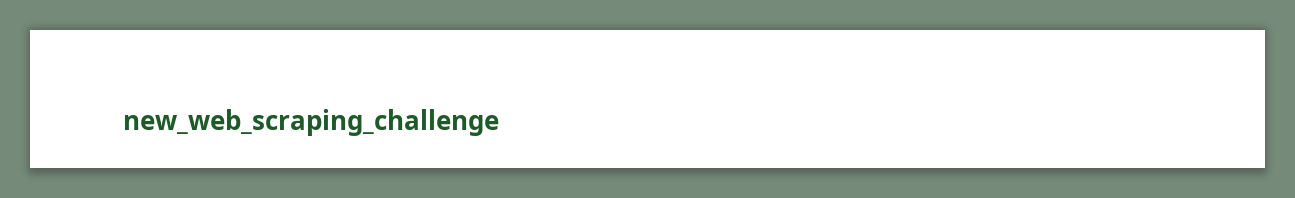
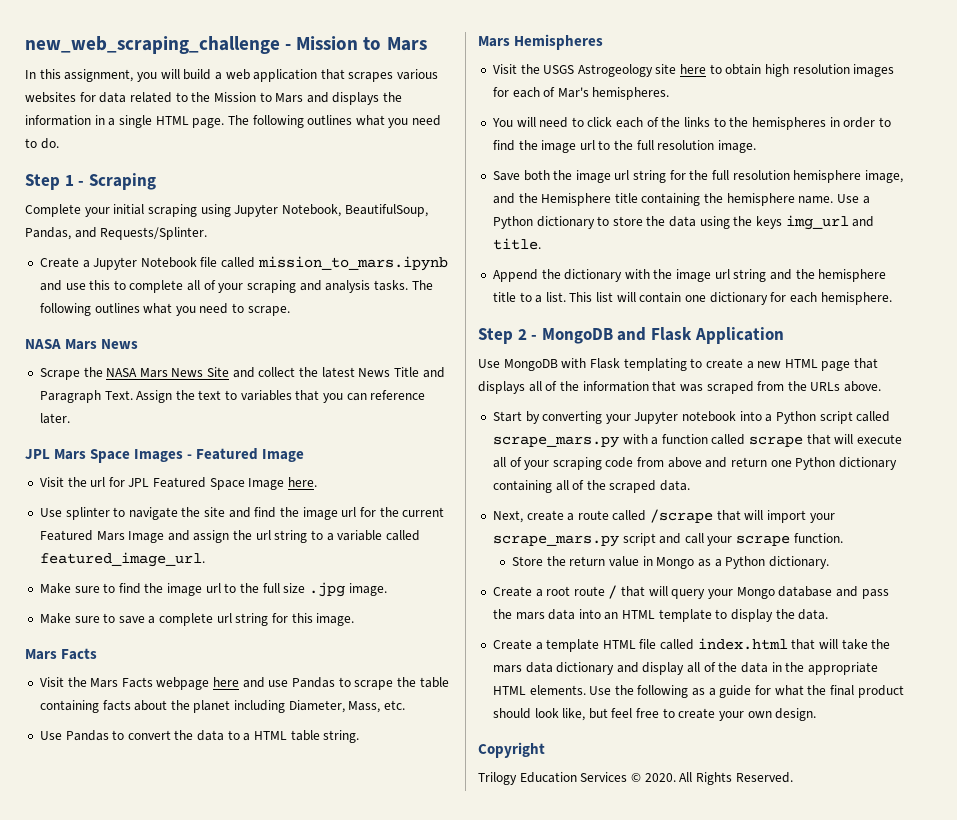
(499, 122) none -> [285,36,427,51] [25,69,439,82] [25,92,403,105] [25,115,442,128] [25,138,59,149] [25,173,156,190] [25,204,428,217] [25,227,208,240] [39,256,448,271] [39,280,433,293] [39,303,290,316] [25,339,139,350] [39,367,445,380] [39,390,426,403] [39,413,70,424] [25,448,305,463] [39,477,318,490] [39,507,445,520] [39,530,420,543] [39,552,205,567] [39,582,387,597] [39,613,355,626] [25,648,98,660] [39,677,449,690] [39,700,406,713] [39,730,360,743] [478,34,604,50] [492,64,895,77] [492,87,670,100] [491,117,891,130] [492,140,757,153] [492,170,903,183] [492,193,870,206] [492,215,875,230] [492,238,541,250] [492,269,887,282] [492,292,892,305] [478,327,784,344] [478,358,879,371] [478,381,882,394] [492,411,891,424] [492,434,903,448] [492,457,897,470] [492,480,691,493] [492,509,835,523] [492,533,843,547] [512,556,829,569] [492,585,889,599] [492,609,829,622] [492,638,891,652] [492,662,878,675] [492,685,904,698] [492,708,817,721] [478,742,545,758] [478,772,793,785] - Mission to Mars // In this assignment, you will build a web application that scrapes various websites for data related to the Mission to Mars and displays the information in a single HTML page. The following outlines what you need to do. // Step 1 - Scraping // Complete your initial scraping using Jupyter Notebook, BeautifulSoup, Pandas, and Requests/Splinter. // Create a Jupyter Notebook file called mission_to_mars.ipynb and use this to complete all of your scraping and analysis tasks. The following outlines what you need to scrape. // NASA Mars News // Scrape the NASA Mars News Site and collect the latest News Title and Paragraph Text. Assign the text to variables that you can reference later. // JPL Mars Space Images - Featured Image // Visit the url for JPL Featured Space Image here. // Use splinter to navigate the site and find the image url for the current Featured Mars Image and assign the url string to a variable called featured_image_url. // Make sure to find the image url to the full size .jpg image. // Make sure to save a complete url string for this image. // Mars Facts // Visit the Mars Facts webpage here and use Pandas to scrape the table containing facts about the planet including Diameter, Mass, etc. // Use Pandas to convert the data to a HTML table string. // Mars Hemispheres // Visit the USGS Astrogeology site here to obtain high resolution images for each of Mar's hemispheres. // You will need to click each of the links to the hemispheres in order to find the image url to the full resolution image. // Save both the image url string for the full resolution hemisphere image, and the Hemisphere title containing the hemisphere name. Use a Python dictionary to store the data using the keys img_url and title. // Append the dictionary with the image url string and the hemisphere title to a list. This list will contain one dictionary for each hemisphere. // Step 2 - MongoDB and Flask Application // Use MongoDB with Flask templating to create a new HTML page that displays all of the information that was scraped from the URLs above. // Start by converting your Jupyter notebook into a Python script called scrape_mars.py with a function called scrape that will execute all of your scraping code from above and return one Python dictionary containing all of the scraped data. // Next, create a route called /scrape that will import your scrape_mars.py script and call your scrape function. // Store the return value in Mongo as a Python dictionary. // Create a root route / that will query your Mongo database and pass the mars data into an HTML template to display the data. // Create a template HTML file called index.html that will take the mars data dictionary and display all of the data in the appropriate HTML elements. Use the following as a guide for what the final product should look like, but feel free to create your own design. // Copyright // Trilogy Education Services © 2020. All Rights Reserved.

